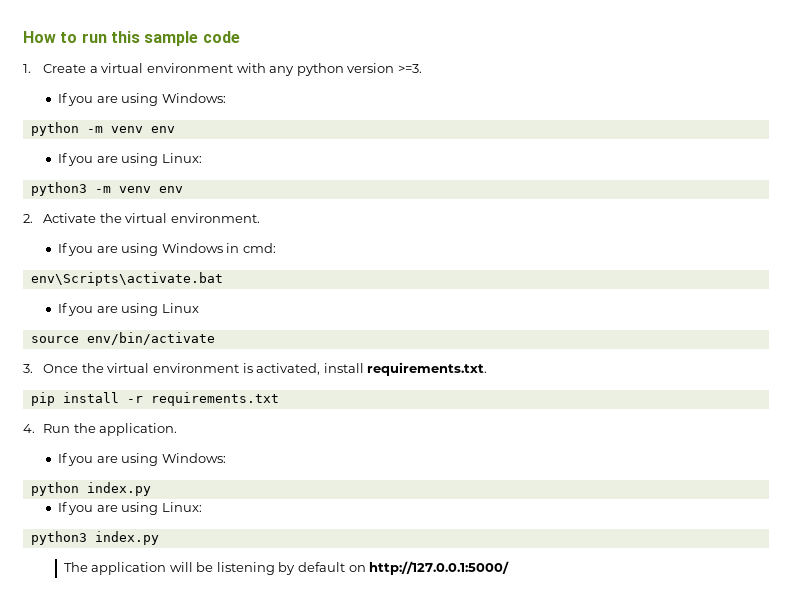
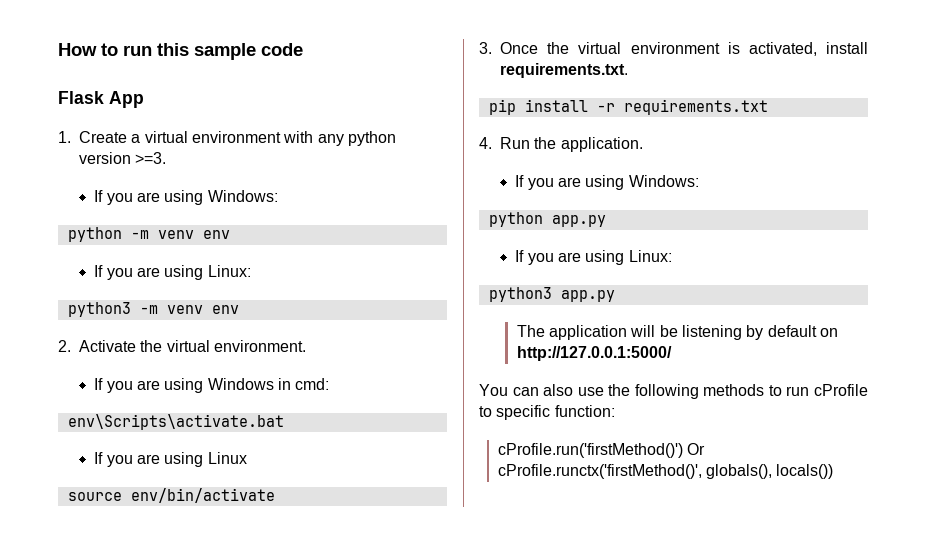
(240, 37) none -> [58,91,144,108] // Flask App
[86,482,151,496] [57,502,202,515] [30,531,159,545] index.py // If you are using Linux: // python3 index.py -> [551,215,606,227] [515,250,672,265] [488,287,615,302] app.py // If you are using Linux: // python3 app.py
(510, 568) none -> [479,384,868,399] [479,405,615,420] [497,443,706,458] [497,464,834,479] // You can also use the following methods to run cProfile to specific function: // cProfile.run('firstMethod()') Or cProfile.runctx('firstMethod()', globals(), locals())

